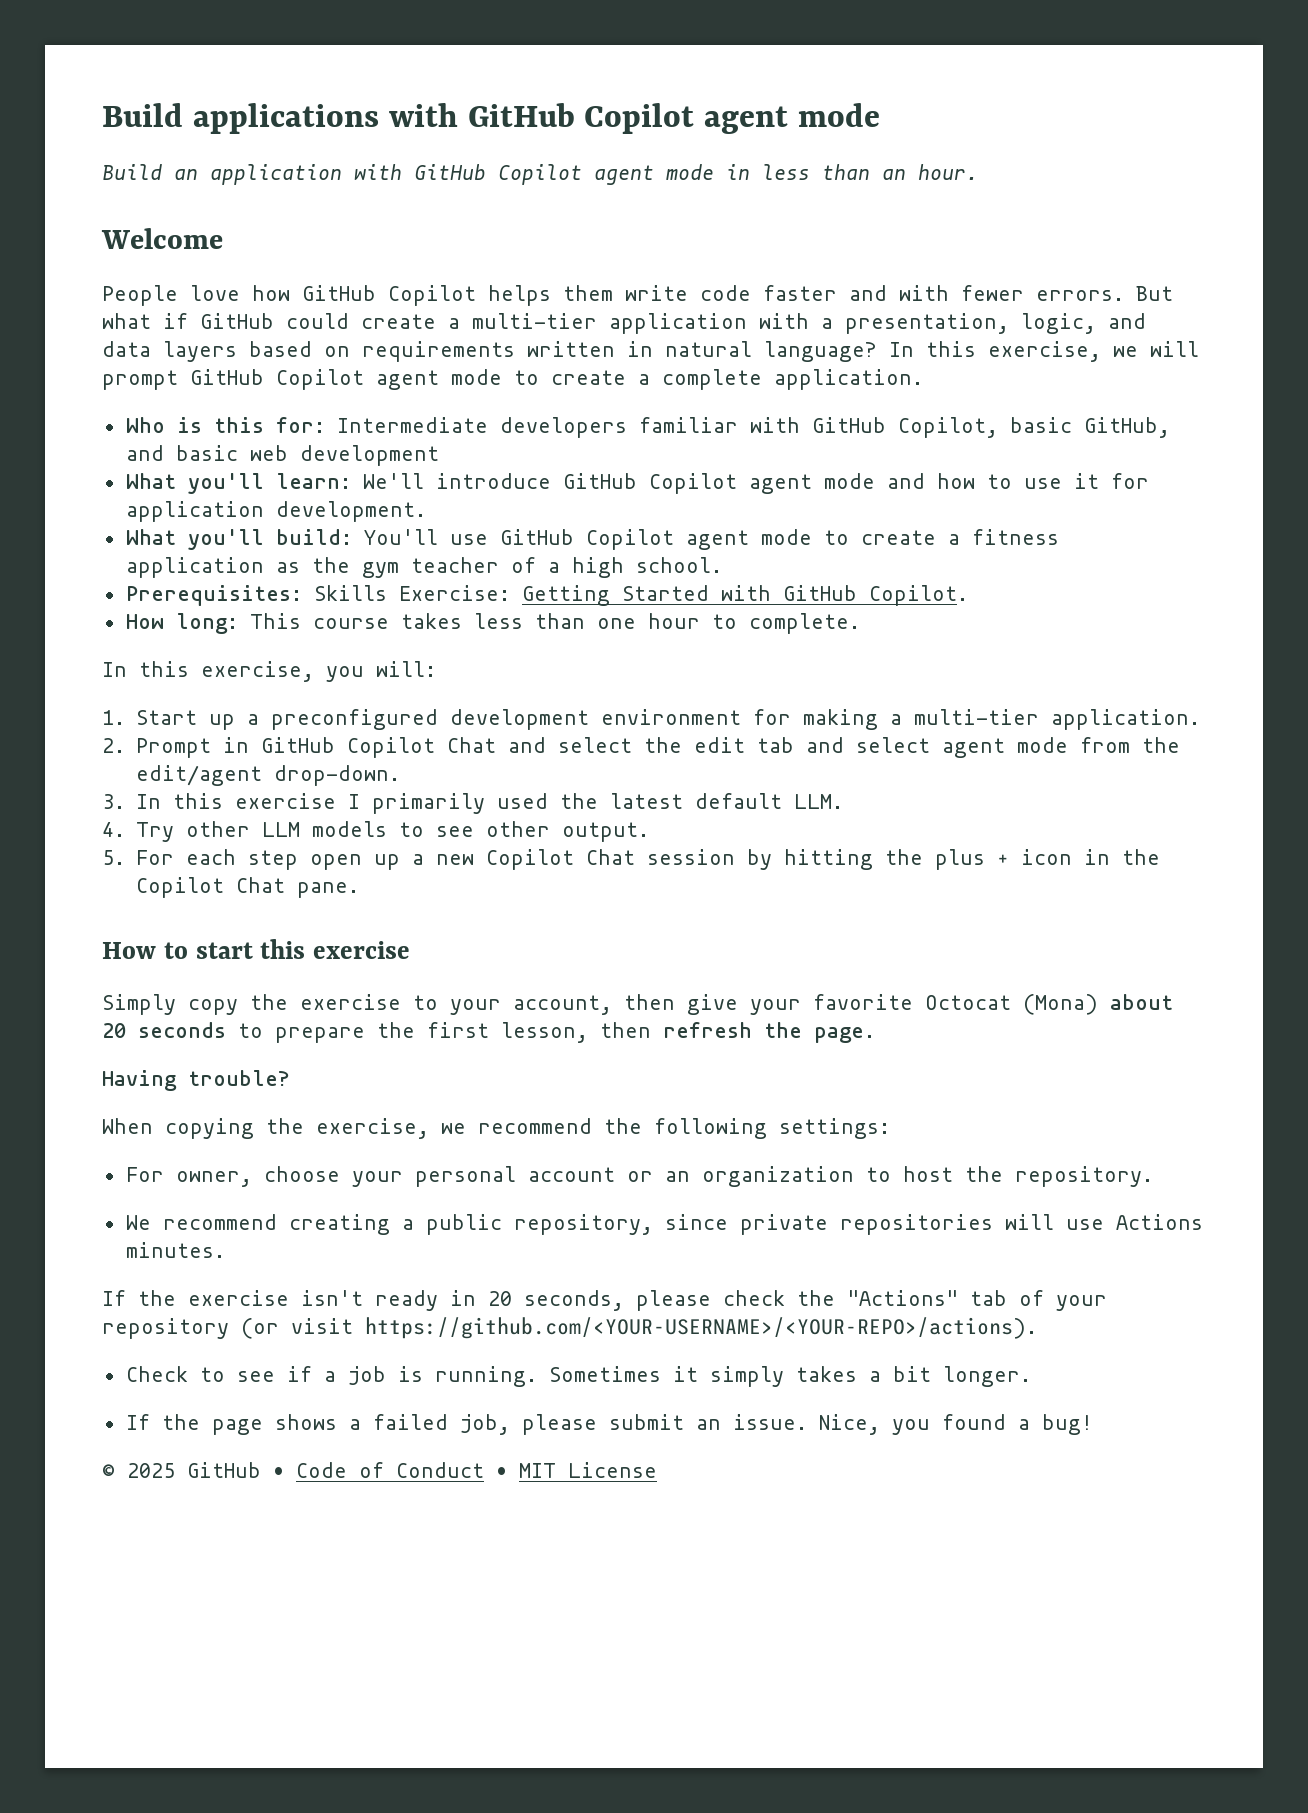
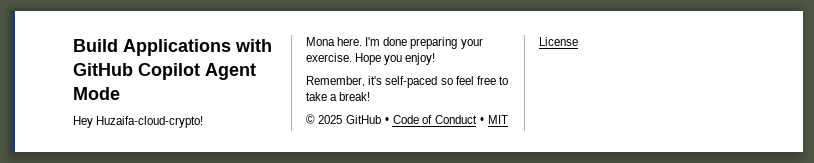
[102,103,881,134] [102,164,978,185] [101,228,223,249] [102,285,1173,306] [102,313,1146,334] [102,341,1199,362] [102,369,923,390] [125,417,1170,438] [125,445,439,466] [125,473,1149,494] [125,501,426,522] [125,529,1059,550] [125,557,722,578] [125,585,968,606] [125,613,860,634] [102,661,436,682] [102,709,1200,730] [102,737,1180,758] [135,765,400,786] [102,793,843,814] [102,821,649,842] [102,849,1160,870] [135,877,359,898] [102,939,411,959] [102,994,1173,1015] [102,1022,875,1043] [102,1070,290,1091] [102,1118,890,1139] [125,1166,1153,1187] [125,1214,1203,1235] [125,1242,225,1258] [102,1290,1107,1311] [102,1317,1037,1339] [125,1366,1031,1387] [125,1414,1093,1435] Build applications with GitHub Copilot agent mode // Build an application with GitHub Copilot agent mode in less than an hour. // Welcome // People love how GitHub Copilot helps them write code faster and with fewer errors. But what if GitHub could create a multi-tier application with a presentation, logic, and data layers based on requirements written in natural language? In this exercise, we will prompt GitHub Copilot agent mode to create a complete application. // Who is this for: Intermediate developers familiar with GitHub Copilot, basic GitHub, and basic web development // What you'll learn: We'll introduce GitHub Copilot agent mode and how to use it for application development. // What you'll build: You'll use GitHub Copilot agent mode to create a fitness application as the gym teacher of a high school. // Prerequisites: Skills Exercise: Getting Started with GitHub Copilot. // How long: This course takes less than one hour to complete. // In this exercise, you will: // 1. Start up a preconfigured development environment for making a multi-tier application. // 2. Prompt in GitHub Copilot Chat and select the edit tab and select agent mode from the edit/agent drop-down. // 3. In this exercise I primarily used the latest default LLM. // 4. Try other LLM models to see other output. // 5. For each step open up a new Copilot Chat session by hitting the plus + icon in the Copilot Chat pane. // How to start this exercise // Simply copy the exercise to your account, then give your favorite Octocat (Mona) about 20 seconds to prepare the first lesson, then refresh the page. // Having trouble? // When copying the exercise, we recommend the following settings: // For owner, choose your personal account or an organization to host the repository. // We recommend creating a public repository, since private repositories will use Actions minutes. // If the exercise isn't ready in 20 seconds, please check the "Actions" tab of your repository (or visit https://github.com/<YOUR-USERNAME>/<YOUR-REPO>/actions). // Check to see if a job is running. Sometimes it simply takes a bit longer. // If the page shows a failed job, please submit an issue. Nice, you found a bug! -> [73,39,272,56] [73,63,256,80] [73,87,120,100] [73,116,204,128] [306,37,483,49] [306,53,436,65] [306,76,508,88] [306,92,371,101] Build Applications with GitHub Copilot Agent Mode // Hey Huzaifa-cloud-crypto! // Mona here. I'm done preparing your exercise. Hope you enjoy! // Remember, it's self-paced so feel free to take a break!

